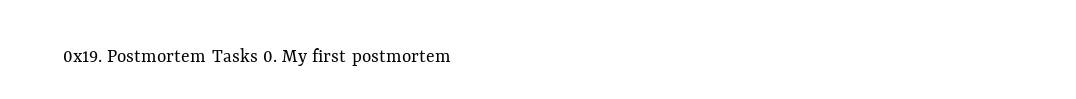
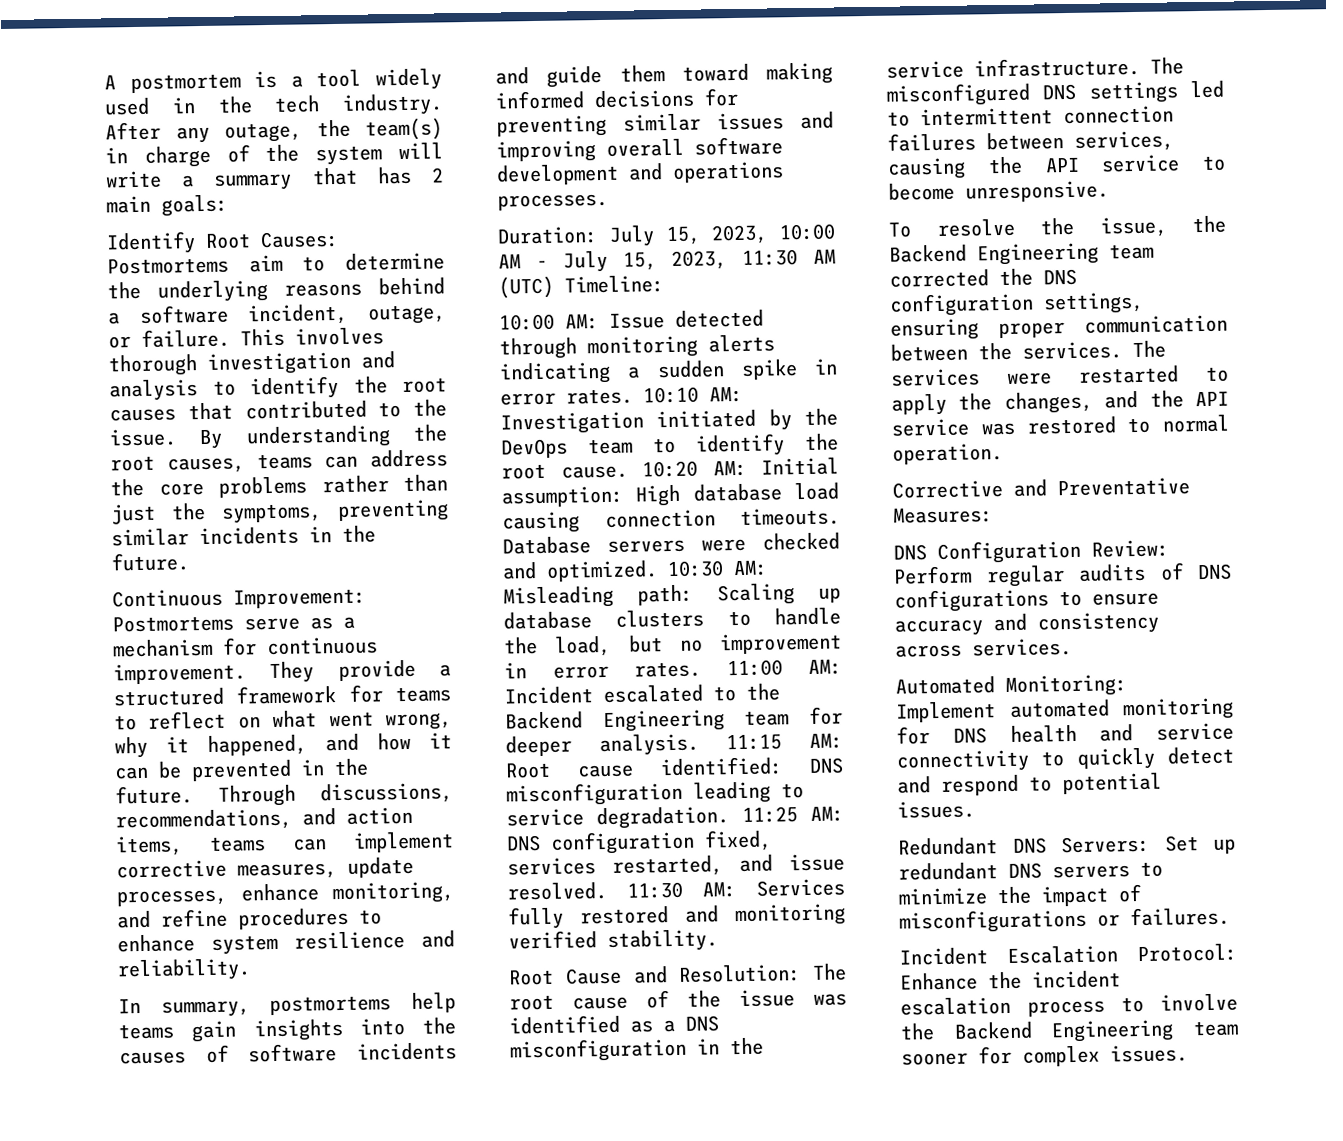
[63,48,451,66] 0x19. Postmortem Tasks 0. My first postmortem -> [104,68,442,94] [104,93,443,116] [105,117,443,144] [105,142,444,168] [105,166,444,191] [106,194,228,217] [106,230,339,255] [107,252,445,275] [107,277,445,303] [108,303,446,326] [108,327,384,349] [108,351,395,377] [109,375,447,402] [109,399,447,422] [109,424,448,450] [110,449,448,474] [110,474,448,498] [110,499,449,525] [111,525,376,547] [111,552,189,572] [112,588,366,609] [112,615,355,633] [112,636,378,658] [113,659,451,685] [113,684,451,707] [114,710,452,731] [114,732,452,759] [114,758,369,782] [115,782,453,807] [115,806,413,832] [115,831,454,857] [116,856,414,880] [116,881,454,907] [117,907,382,930] [117,930,455,955] [117,958,251,982] [118,992,456,1018] [118,1017,456,1043] [119,1042,457,1065] [495,62,833,88] [495,87,739,110] [496,111,834,138] [496,136,783,163] [496,161,784,186] [497,193,608,211] [497,223,836,247] [498,249,836,273] [498,275,664,299] [499,309,764,331] [499,334,775,360] [499,358,838,385] [500,386,743,406] [500,408,838,435] [501,433,839,459] [501,457,839,480] [501,482,839,508] [502,507,840,534] [502,532,840,555] [502,560,768,582] [503,583,841,609] [503,607,841,630] [503,632,842,657] [504,659,842,679] [504,683,780,705] [505,706,843,733] [505,733,843,757] [505,756,844,779] [506,781,804,807] [506,806,844,830] [506,829,772,855] [507,853,845,877] [507,878,845,901] [508,903,846,930] [508,929,718,953] [508,963,847,986] [509,989,847,1011] [509,1014,719,1035] [510,1037,764,1063] [886,56,1184,79] [886,80,1224,107] [887,105,1174,127] [887,130,1174,152] [887,154,1226,180] [888,180,1109,203] [888,215,1226,238] [889,242,1154,266] [889,268,1077,288] [889,291,1144,317] [890,314,1228,341] [890,340,1166,362] [891,365,1229,387] [891,390,1229,416] [891,414,1229,437] [892,443,1003,465] [892,477,1190,499] [893,507,993,524] [893,539,1169,565] [893,562,1232,588] [894,588,1159,613] [894,611,1159,637] [895,638,1072,658] [895,674,1127,697] [896,697,1234,723] [896,722,1234,745] [896,746,1234,773] [897,772,1162,796] [897,800,975,819] [898,835,1236,856] [898,861,1163,881] [898,883,1142,907] [899,906,1230,934] [899,943,1237,966] [900,970,1121,991] [900,993,1238,1017] [900,1019,1239,1043] [901,1044,1188,1067] A postmortem is a tool widely used in the tech industry. After any outage, the team(s) in charge of the system will write a summary that has 2 main goals: // Identify Root Causes: Postmortems aim to determine the underlying reasons behind a software incident, outage, or failure. This involves thorough investigation and analysis to identify the root causes that contributed to the issue. By understanding the root causes, teams can address the core problems rather than just the symptoms, preventing similar incidents in the future. // Continuous Improvement: Postmortems serve as a mechanism for continuous improvement. They provide a structured framework for teams to reflect on what went wrong, why it happened, and how it can be prevented in the future. Through discussions, recommendations, and action items, teams can implement corrective measures, update processes, enhance monitoring, and refine procedures to enhance system resilience and reliability. // In summary, postmortems help teams gain insights into the causes of software incidents and guide them toward making informed decisions for preventing similar issues and improving overall software development and operations processes. // Duration: July 15, 2023, 10:00 AM - July 15, 2023, 11:30 AM (UTC) Timeline: // 10:00 AM: Issue detected through monitoring alerts indicating a sudden spike in error rates. 10:10 AM: Investigation initiated by the DevOps team to identify the root cause. 10:20 AM: Initial assumption: High database load causing connection timeouts. Database servers were checked and optimized. 10:30 AM: Misleading path: Scaling up database clusters to handle the load, but no improvement in error rates. 11:00 AM: Incident escalated to the Backend Engineering team for deeper analysis. 11:15 AM: Root cause identified: DNS misconfiguration leading to service degradation. 11:25 AM: DNS configuration fixed, services restarted, and issue resolved. 11:30 AM: Services fully restored and monitoring verified stability. // Root Cause and Resolution: The root cause of the issue was identified as a DNS misconfiguration in the service infrastructure. The misconfigured DNS settings led to intermittent connection failures between services, causing the API service to become unresponsive. // To resolve the issue, the Backend Engineering team corrected the DNS configuration settings, ensuring proper communication between the services. The services were restarted to apply the changes, and the API service was restored to normal operation. // Corrective and Preventative Measures: // DNS Configuration Review: Perform regular audits of DNS configurations to ensure accuracy and consistency across services. // Automated Monitoring: Implement automated monitoring for DNS health and service connectivity to quickly detect and respond to potential issues. // Redundant DNS Servers: Set up redundant DNS servers to minimize the impact of misconfigurations or failures. // Incident Escalation Protocol: Enhance the incident escalation process to involve the Backend Engineering team sooner for complex issues.

